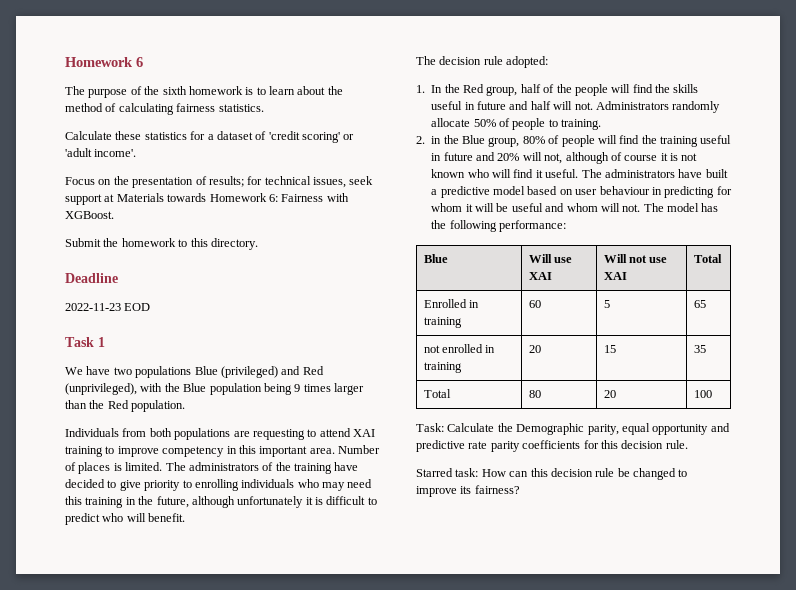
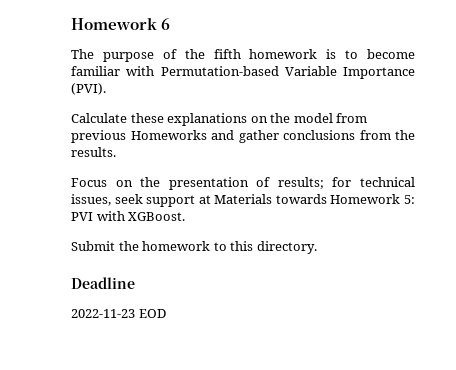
[162,86,187,95] sixth -> [213,49,241,59] fifth
[269,86,343,95] [65,103,264,115] [65,131,355,143] [65,148,137,157] learn about the method of calculating fairness statistics. // Calculate these statistics for a dataset of 'credit scoring' or 'adult income'. -> [367,49,415,59] [71,66,415,79] [71,83,106,95] [71,113,368,126] [71,130,415,143] [71,147,116,157] become familiar with Permutation-based Variable Importance (PVI). // Calculate these explanations on the model from previous Homeworks and gather conclusions from the results.
[268,194,324,202] 6: Fairness -> [404,195,415,204] [71,212,93,221] 5: PVI
[65,337,105,347] [65,366,324,378] [65,383,364,395] [65,400,186,412] [65,428,375,440] [65,445,380,457] [65,462,359,474] [65,479,373,491] [65,496,377,508] [65,513,186,525] [416,56,549,68] [416,84,699,96] [431,101,721,113] [431,118,602,130] [416,135,732,147] [431,152,698,164] [431,169,728,178] [431,186,732,198] [431,203,719,212] [431,220,566,232] [423,254,448,263] [528,254,573,263] [528,272,552,280] [603,254,668,263] [603,272,627,280] [693,254,722,263] [423,299,480,308] [423,317,462,328] [528,300,541,308] [603,300,610,308] [693,300,706,308] [423,344,496,353] [423,362,462,373] [528,345,541,353] [603,345,616,353] [693,345,706,353] [423,389,451,398] [528,390,541,398] [603,390,616,398] [693,390,712,398] [416,423,730,435] [416,440,688,452] [416,468,688,480] [416,485,520,497] // Task 1 // We have two populations Blue (privileged) and Red (unprivileged), with the Blue population being 9 times larger than the Red population. // Individuals from both populations are requesting to attend XAI training to improve competency in this important area. Number of places is limited. The administrators of the training have decided to give priority to enrolling individuals who may need this training in the future, although unfortunately it is difficult to predict who will benefit. // The decision rule adopted: // 1. In the Red group, half of the people will find the skills useful in future and half will not. Administrators randomly allocate 50% of people to training. // 2. in the Blue group, 80% of people will find the training useful in future and 20% will not, although of course it is not known who will find it useful. The administrators have built a predictive model based on user behaviour in predicting for whom it will be useful and whom will not. The model has the following performance: // Blue | Will use XAI | Will not use XAI | Total // Enrolled in training | 60 | 5 | 65 // not enrolled in training | 20 | 15 | 35 // Total | 80 | 20 | 100 // Task: Calculate the Demographic parity, equal opportunity and predictive rate parity coefficients for this decision rule. // Starred task: How can this decision rule be changed to improve its fairness? -> (166, 313) none

